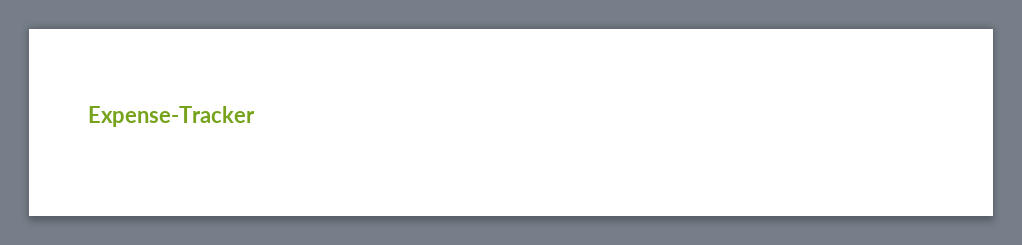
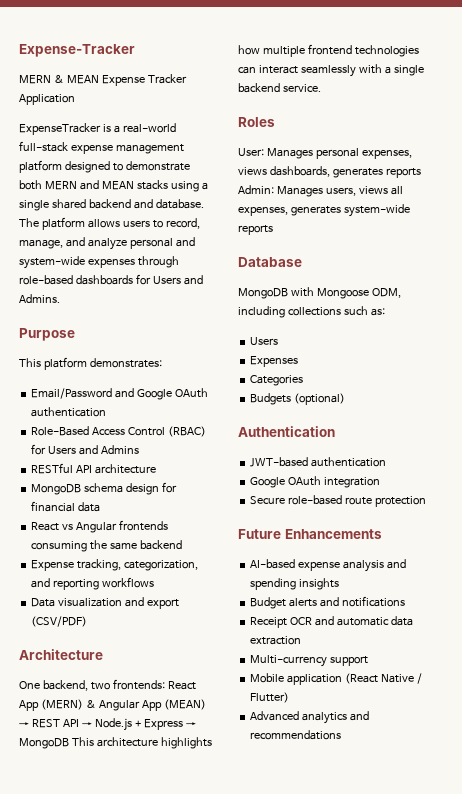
(255, 116) none -> [19,74,187,86] [19,94,75,105] [19,123,176,135] [19,141,184,154] [19,160,190,173] [19,180,208,192] [19,199,204,211] [19,217,200,230] [19,237,195,250] [19,256,179,269] [19,274,203,285] [19,294,60,303] [19,328,75,341] [19,357,162,370] [31,388,209,400] [31,407,107,417] [31,426,207,437] [31,444,140,455] [31,463,157,474] [31,482,178,495] [31,501,101,512] [31,520,169,533] [31,540,183,552] [31,559,199,571] [31,577,155,590] [31,597,180,609] [31,616,88,627] [19,649,103,660] [19,679,196,691] [19,699,206,711] [19,718,196,731] [19,737,212,749] [238,44,419,57] [238,64,424,77] [238,83,321,93] [238,117,275,127] [238,148,412,159] [238,166,421,178] [238,185,403,197] [238,204,410,217] [238,225,273,235] [238,257,302,267] [238,287,401,299] [238,306,385,318] [250,337,279,345] [250,356,299,367] [250,375,304,386] [250,393,346,405] [238,426,335,437] [250,457,387,467] [250,476,381,488] [250,495,427,507] [238,529,382,539] [250,559,407,572] [250,578,340,590] [250,596,406,609] [250,616,413,628] [250,636,302,645] [250,655,369,667] [250,673,422,685] [250,692,290,703] [250,711,370,724] [250,730,342,740] // MERN & MEAN Expense Tracker Application // ExpenseTracker is a real-world full-stack expense management platform designed to demonstrate both MERN and MEAN stacks using a single shared backend and database. The platform allows users to record, manage, and analyze personal and system-wide expenses through role-based dashboards for Users and Admins. // Purpose // This platform demonstrates: // Email/Password and Google OAuth authentication // Role-Based Access Control (RBAC) for Users and Admins // RESTful API architecture // MongoDB schema design for financial data // React vs Angular frontends consuming the same backend // Expense tracking, categorization, and reporting workflows // Data visualization and export (CSV/PDF) // Architecture // One backend, two frontends: React App (MERN) & Angular App (MEAN) → REST API → Node.js + Express → MongoDB This architecture highlights how multiple frontend technologies can interact seamlessly with a single backend service. // Roles // User: Manages personal expenses, views dashboards, generates reports Admin: Manages users, views all expenses, generates system-wide reports // Database // MongoDB with Mongoose ODM, including collections such as: // Users // Expenses // Categories // Budgets (optional) // Authentication // JWT-based authentication // Google OAuth integration // Secure role-based route protection // Future Enhancements // AI-based expense analysis and spending insights // Budget alerts and notifications // Receipt OCR and automatic data extraction // Multi-currency support // Mobile application (React Native / Flutter) // Advanced analytics and recommendations

